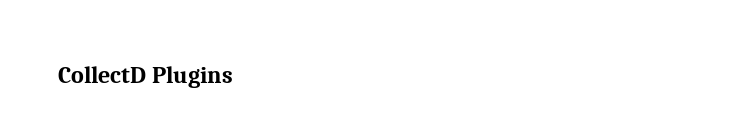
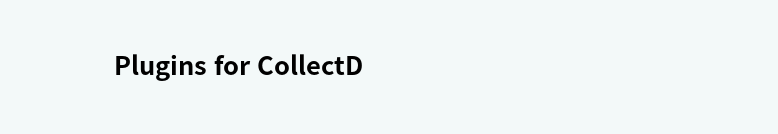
[58,66,234,88] CollectD Plugins -> [114,54,363,81] Plugins for CollectD

